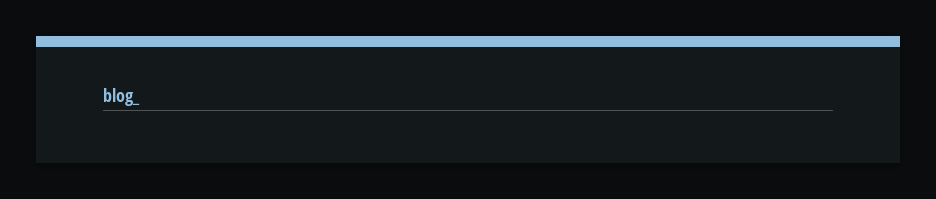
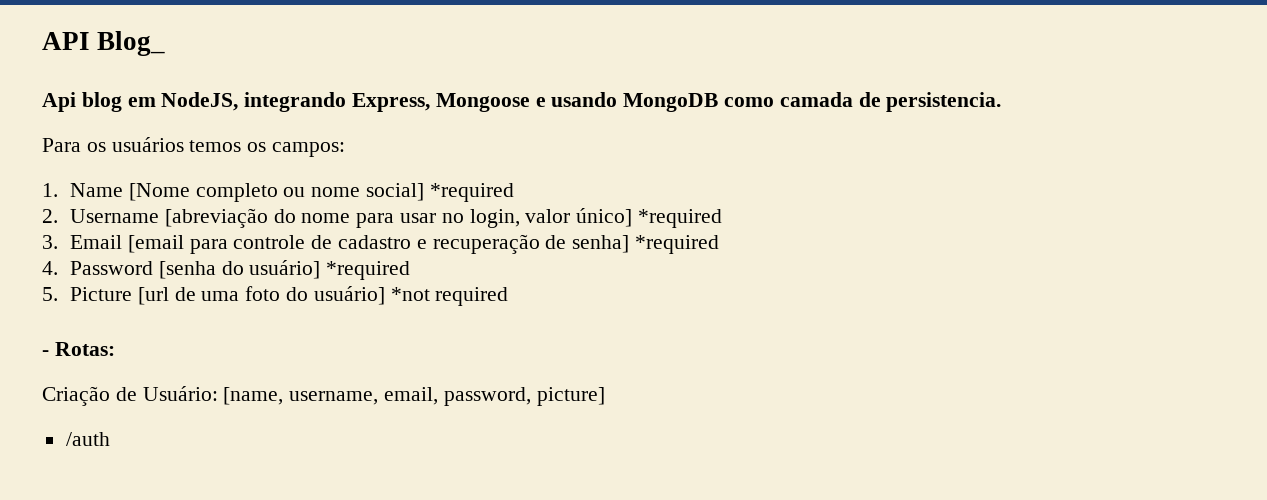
[103,88,140,106] blog_ -> [42,31,166,56] [42,92,1002,112] [42,137,346,157] [42,183,514,202] [42,208,723,228] [42,234,720,254] [42,260,411,280] [42,286,509,306] [42,342,115,356] [42,386,605,406] [65,432,110,446] API Blog_ // Api blog em NodeJS, integrando Express, Mongoose e usando MongoDB como camada de persistencia. // Para os usuários temos os campos: // 1. Name [Nome completo ou nome social] *required // 2. Username [abreviação do nome para usar no login, valor único] *required // 3. Email [email para controle de cadastro e recuperação de senha] *required // 4. Password [senha do usuário] *required // 5. Picture [url de uma foto do usuário] *not required // - Rotas: // Criação de Usuário: [name, username, email, password, picture] // /auth

